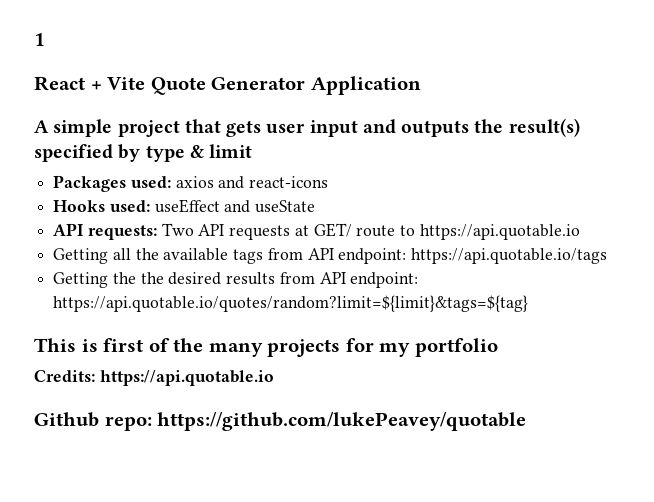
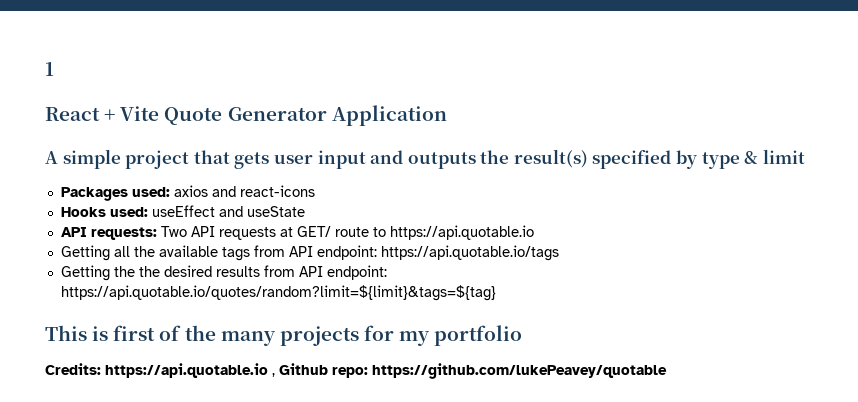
(274, 378) // -> [272,373,275,377] ,

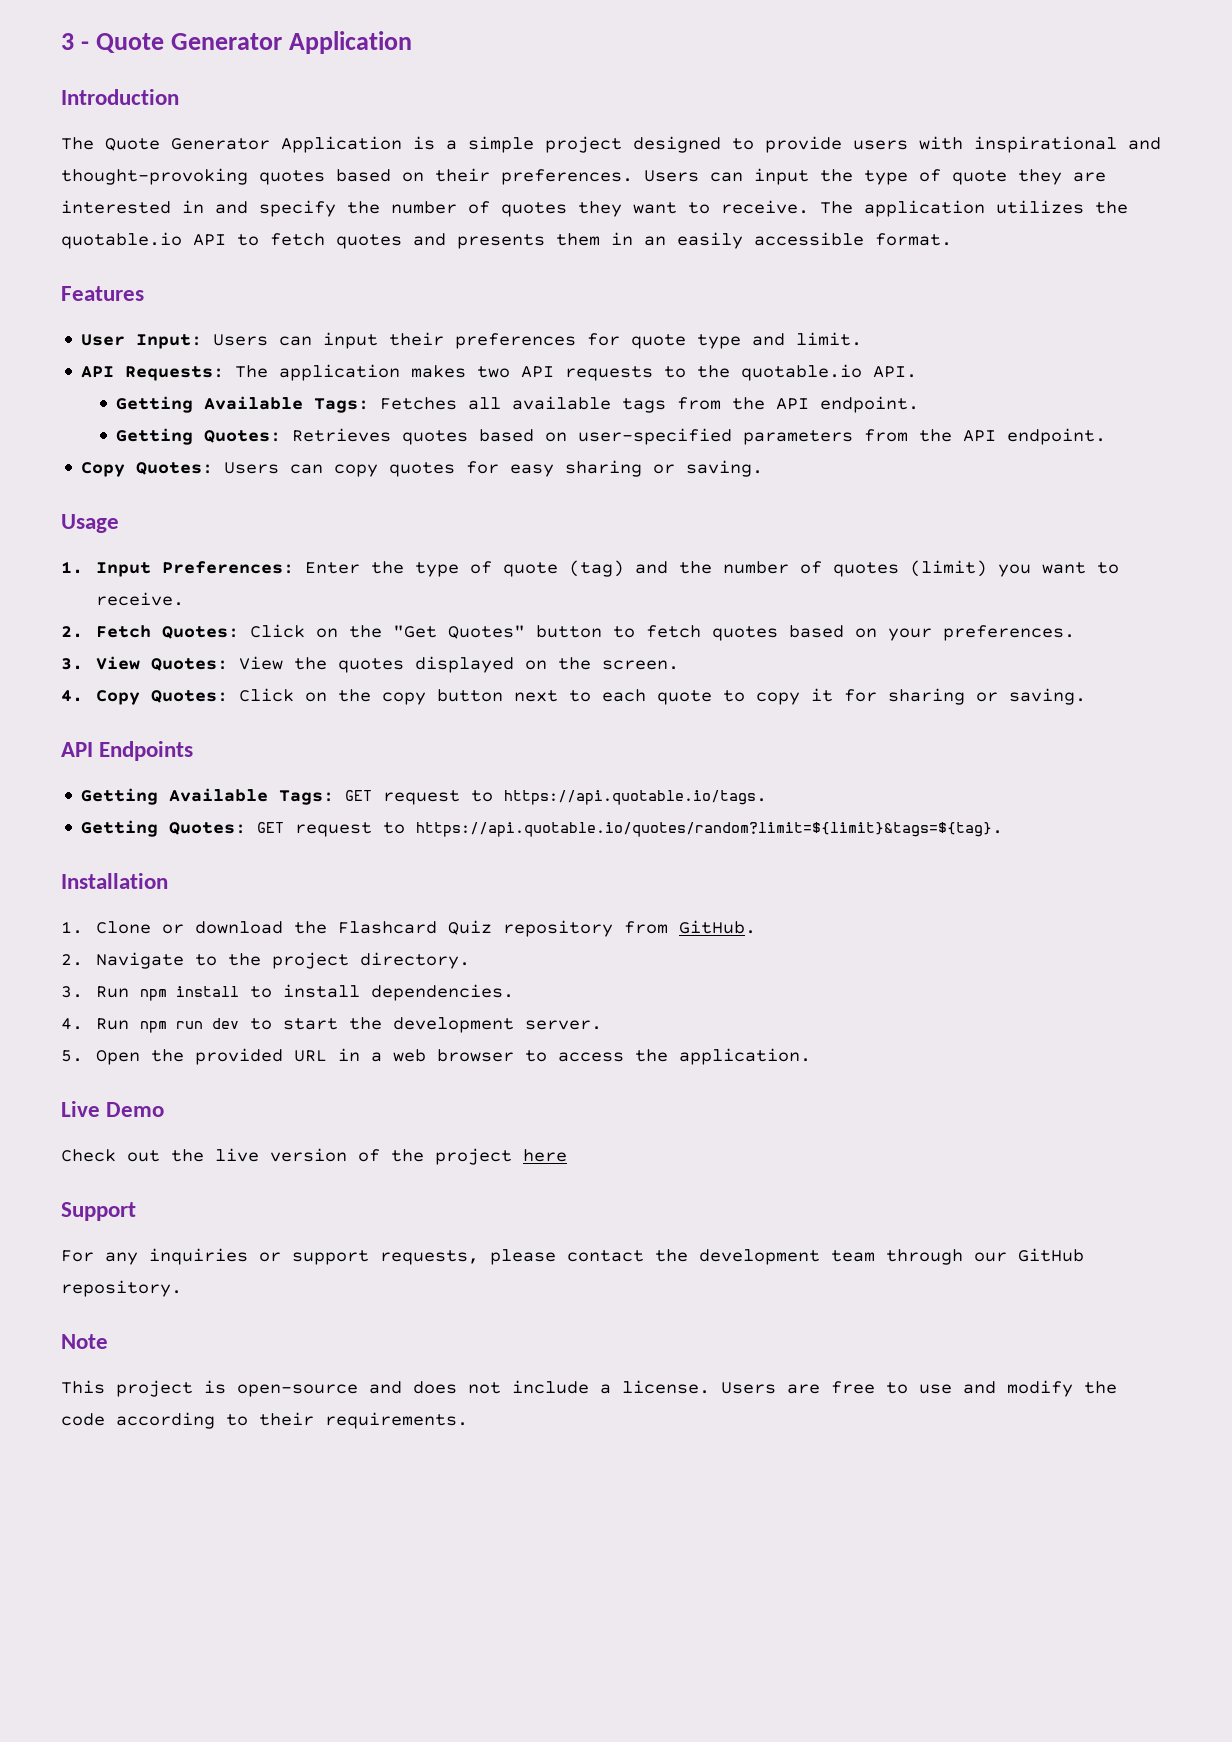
[45,62,54,76] [45,106,160,121] 1 // React + Vite -> [61,33,90,50] 3 -
[45,149,805,169] [60,185,315,201] [60,205,305,217] [60,225,534,240] [60,245,559,261] [60,265,387,281] [60,285,496,301] [45,325,523,346] [45,363,667,379] A simple project that gets user input and outputs the result(s) specified by type & limit // Packages used: axios and react-icons // Hooks used: useEffect and useState // API requests: Two API requests at GET/ route to https://api.quotable.io // Getting all the available tags from API endpoint: https://api.quotable.io/tags // Getting the the desired results from API endpoint: https://api.quotable.io/quotes/random?limit=${limit}&tags=${tag} // This is first of the many projects for my portfolio // Credits: https://api.quotable.io , Github repo: https://github.com/lukePeavey/quotable -> [61,89,179,105] [61,136,1161,153] [61,168,1106,185] [61,200,1128,217] [61,232,952,249] [61,286,144,301] [81,332,863,349] [81,364,918,381] [116,396,920,413] [116,428,1107,445] [81,460,764,477] [61,514,119,533] [61,560,1119,577] [95,592,184,606] [61,624,1075,641] [61,656,679,673] [61,688,1086,705] [61,741,194,761] [81,788,768,805] [81,820,1004,837] [61,873,168,889] [61,920,756,937] [61,952,470,969] [61,984,514,1001] [61,1017,602,1033] [61,1048,811,1065] [61,1101,165,1117] [61,1148,567,1165] [61,1202,136,1221] [61,1248,1084,1265] [61,1280,182,1297] [61,1334,108,1349] [61,1380,1117,1397] [61,1412,468,1429] Introduction // The Quote Generator Application is a simple project designed to provide users with inspirational and thought-provoking quotes based on their preferences. Users can input the type of quote they are interested in and specify the number of quotes they want to receive. The application utilizes the quotable.io API to fetch quotes and presents them in an easily accessible format. // Features // User Input: Users can input their preferences for quote type and limit. // API Requests: The application makes two API requests to the quotable.io API. // Getting Available Tags: Fetches all available tags from the API endpoint. // Getting Quotes: Retrieves quotes based on user-specified parameters from the API endpoint. // Copy Quotes: Users can copy quotes for easy sharing or saving. // Usage // 1. Input Preferences: Enter the type of quote (tag) and the number of quotes (limit) you want to receive. // 2. Fetch Quotes: Click on the "Get Quotes" button to fetch quotes based on your preferences. // 3. View Quotes: View the quotes displayed on the screen. // 4. Copy Quotes: Click on the copy button next to each quote to copy it for sharing or saving. // API Endpoints // Getting Available Tags: GET request to https://api.quotable.io/tags. // Getting Quotes: GET request to https://api.quotable.io/quotes/random?limit=${limit}&tags=${tag}. // Installation // 1. Clone or download the Flashcard Quiz repository from GitHub. // 2. Navigate to the project directory. // 3. Run npm install to install dependencies. // 4. Run npm run dev to start the development server. // 5. Open the provided URL in a web browser to access the application. // Live Demo // Check out the live version of the project here // Support // For any inquiries or support requests, please contact the development team through our GitHub repository. // Note // This project is open-source and does not include a license. Users are free to use and modify the code according to their requirements.

